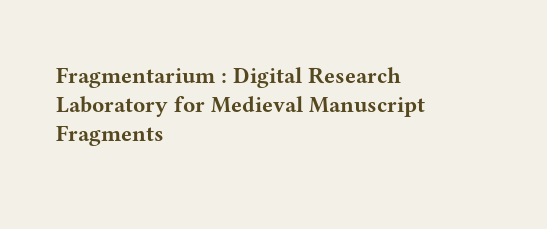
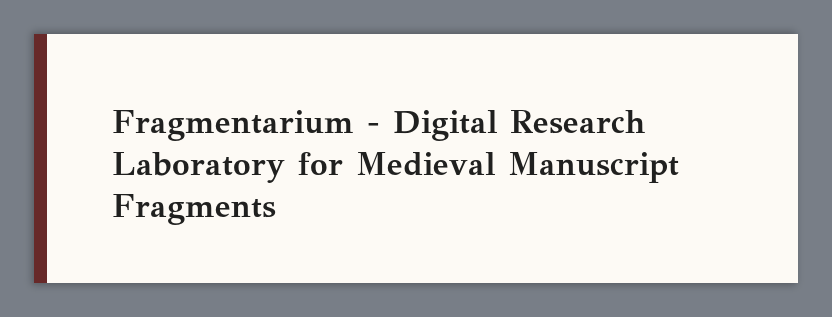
[221,73,228,83] : -> [367,123,380,133] -

